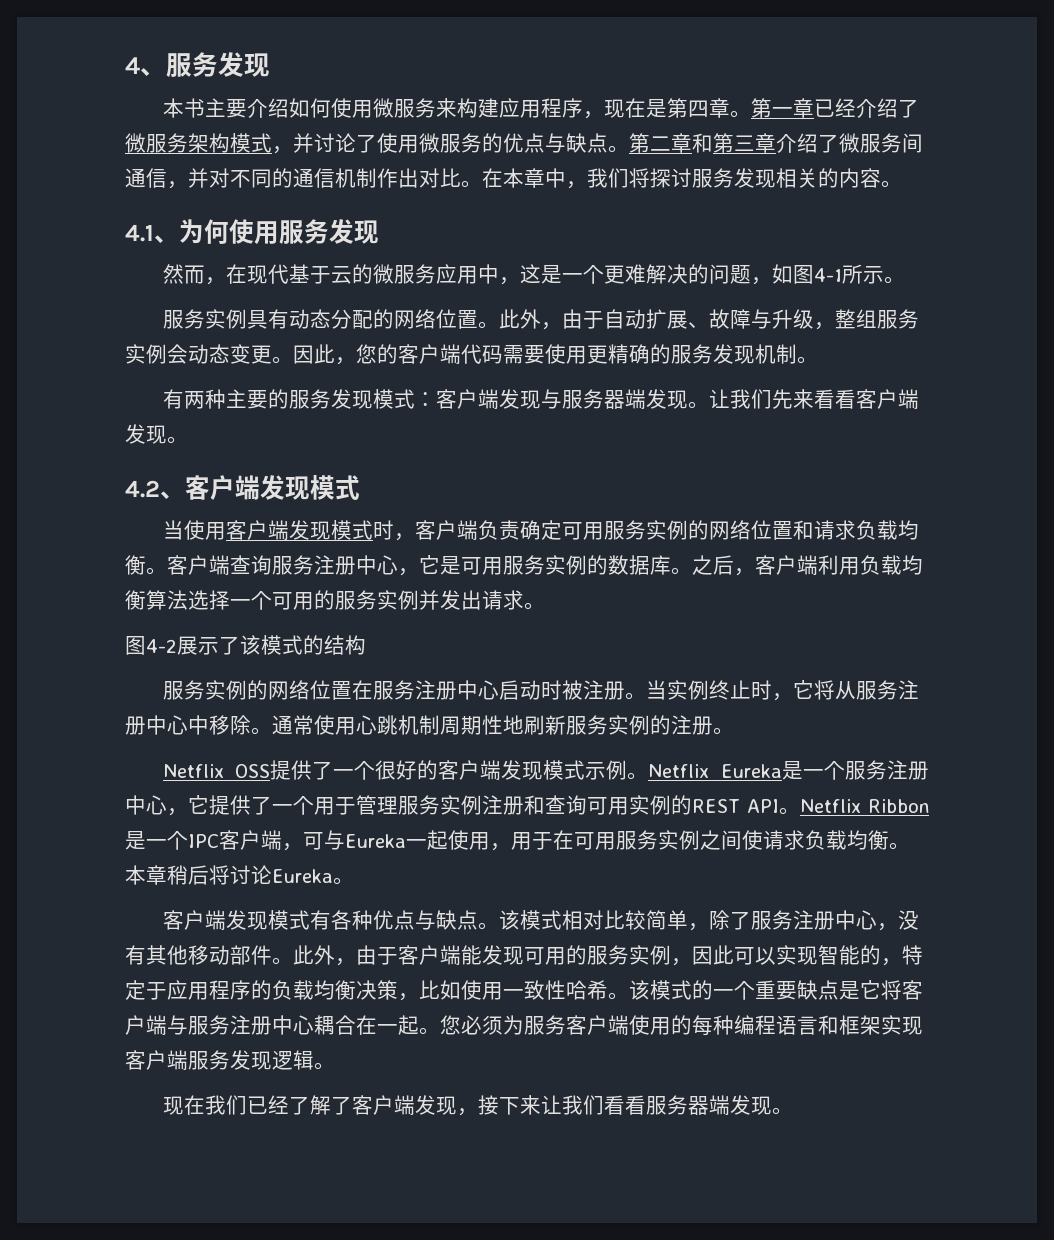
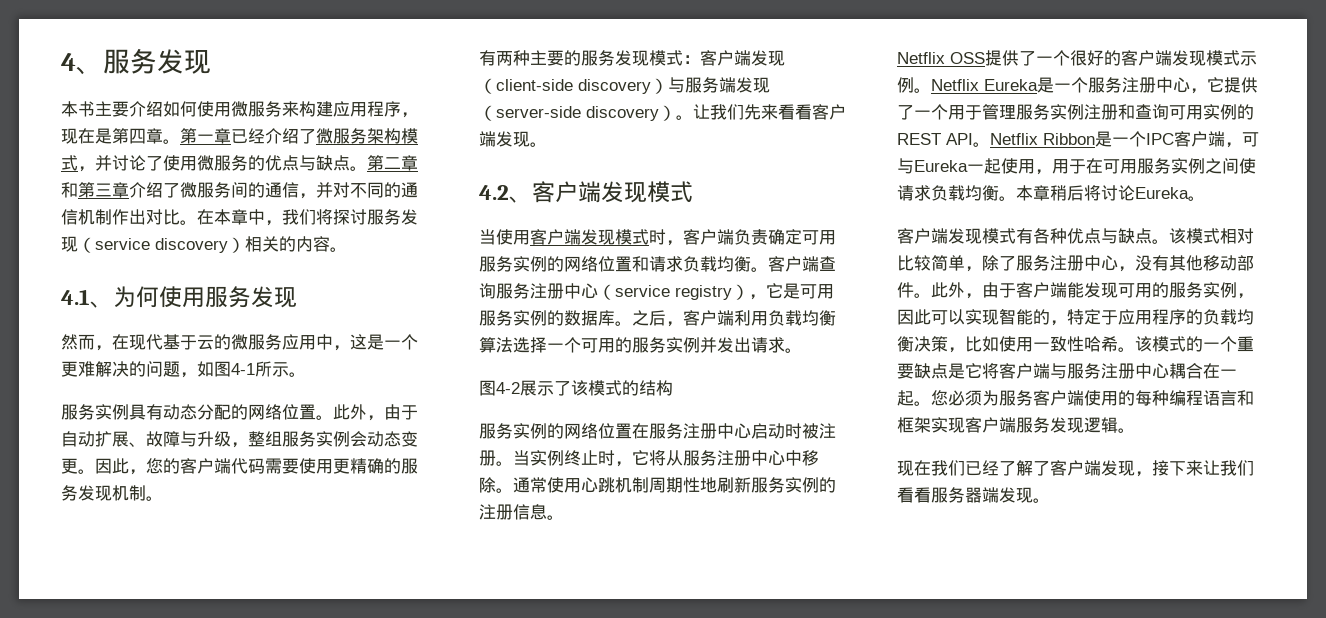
(923, 143) none -> [248,182,265,198] 的
(776, 178) none -> [78,237,245,253] （service discovery）
[540,389,688,409] 与服务器端发现 -> [479,77,770,94] [479,105,676,121] （client-side discovery）与服务端发现（server-side discovery）
(398, 565) none -> [598,284,749,300] （service registry）
(713, 725) none -> [513,504,547,520] 信息

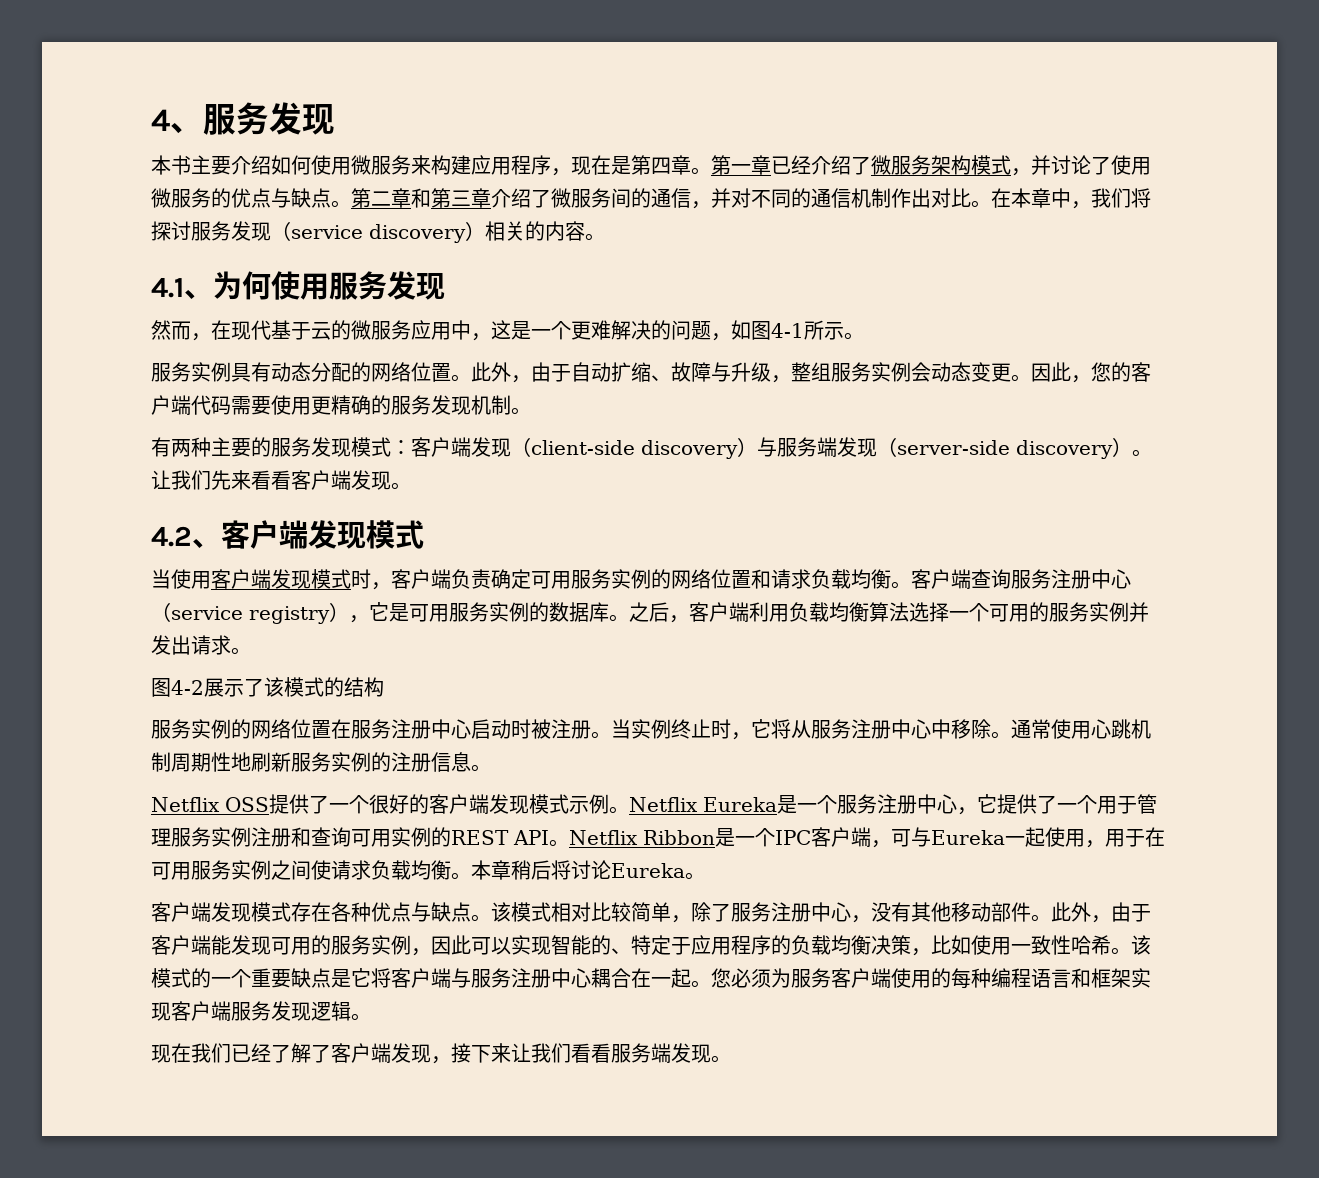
[112,431,129,447] 展 -> [631,362,651,382] 缩
[1016,228,1033,244] 有 -> [291,902,331,922] 存在
[1050,320,1067,326] ， -> [611,948,631,954] 、
[965,487,982,503] 器 -> (651, 1053) none

